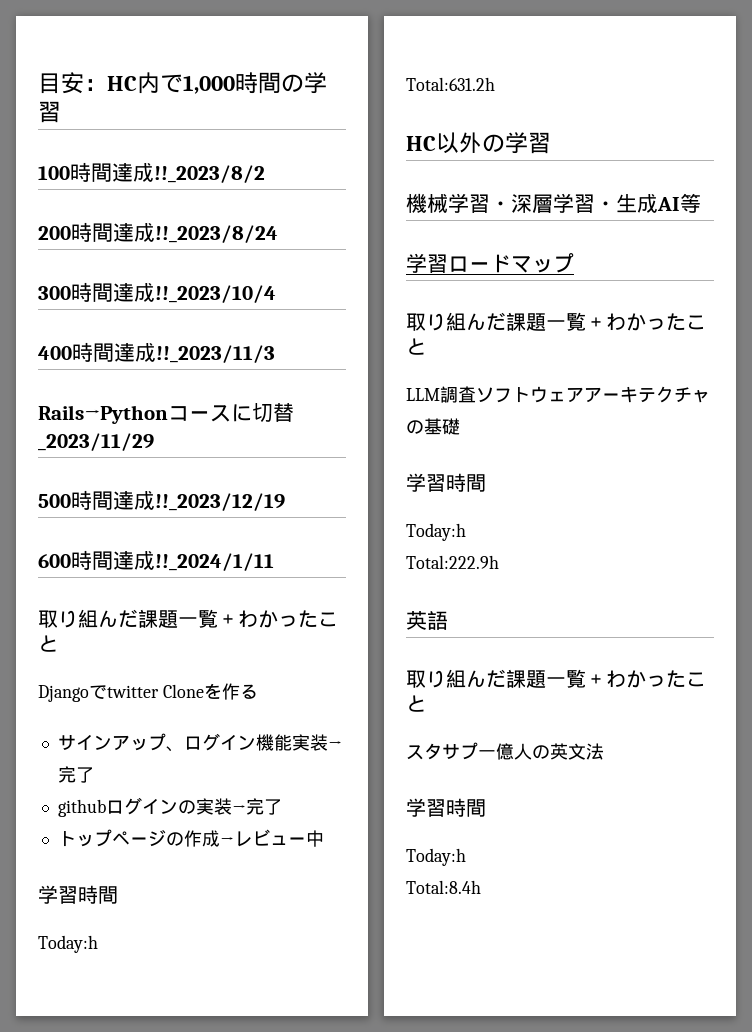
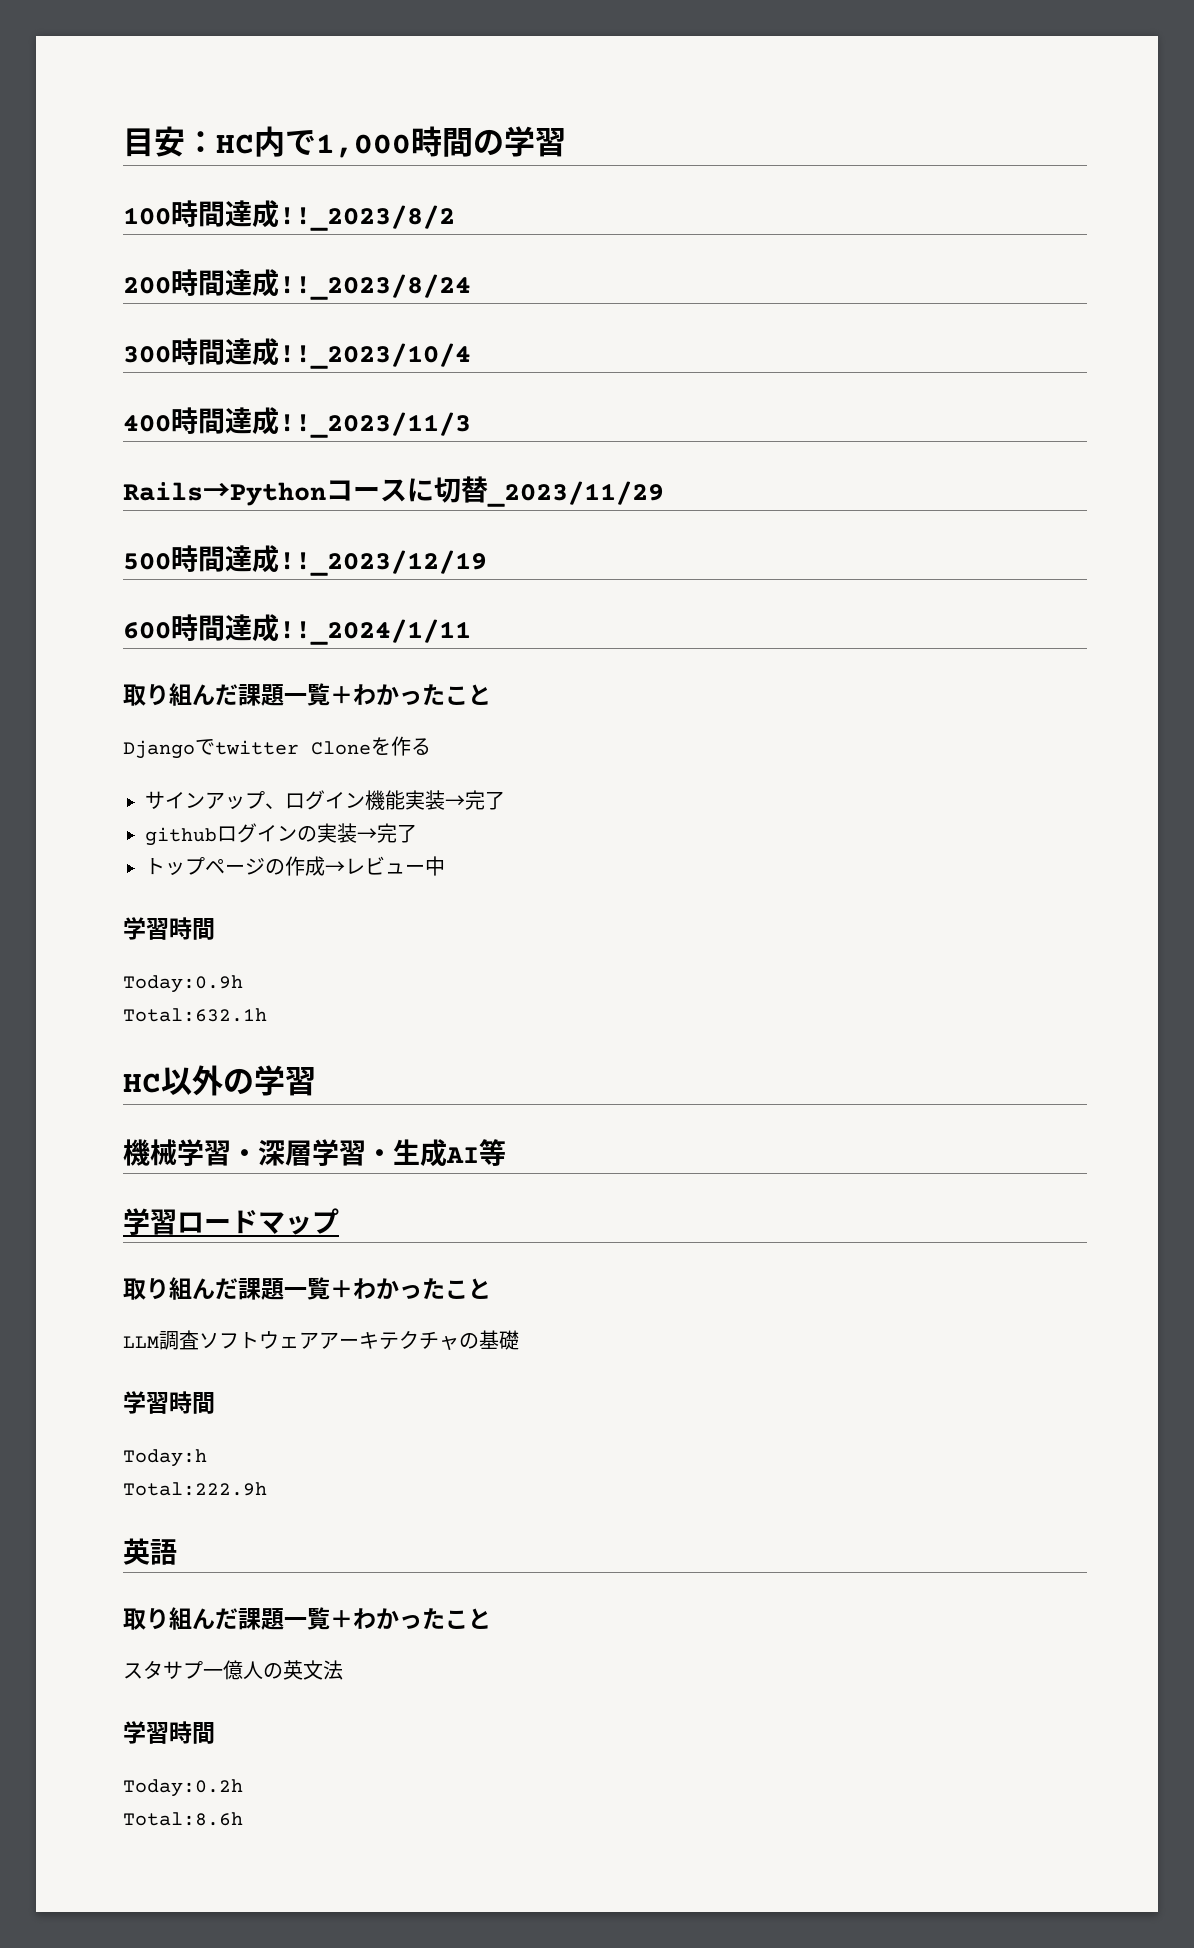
[38,935,98,953] [406,77,495,91] Today:h // Total:631.2h -> [123,975,243,993] [123,1008,267,1022] Today:0.9h // Total:632.1h
[406,848,466,866] [406,880,481,894] Today:h // Total:8.4h -> [123,1779,243,1797] [123,1812,243,1826] Today:0.2h // Total:8.6h

